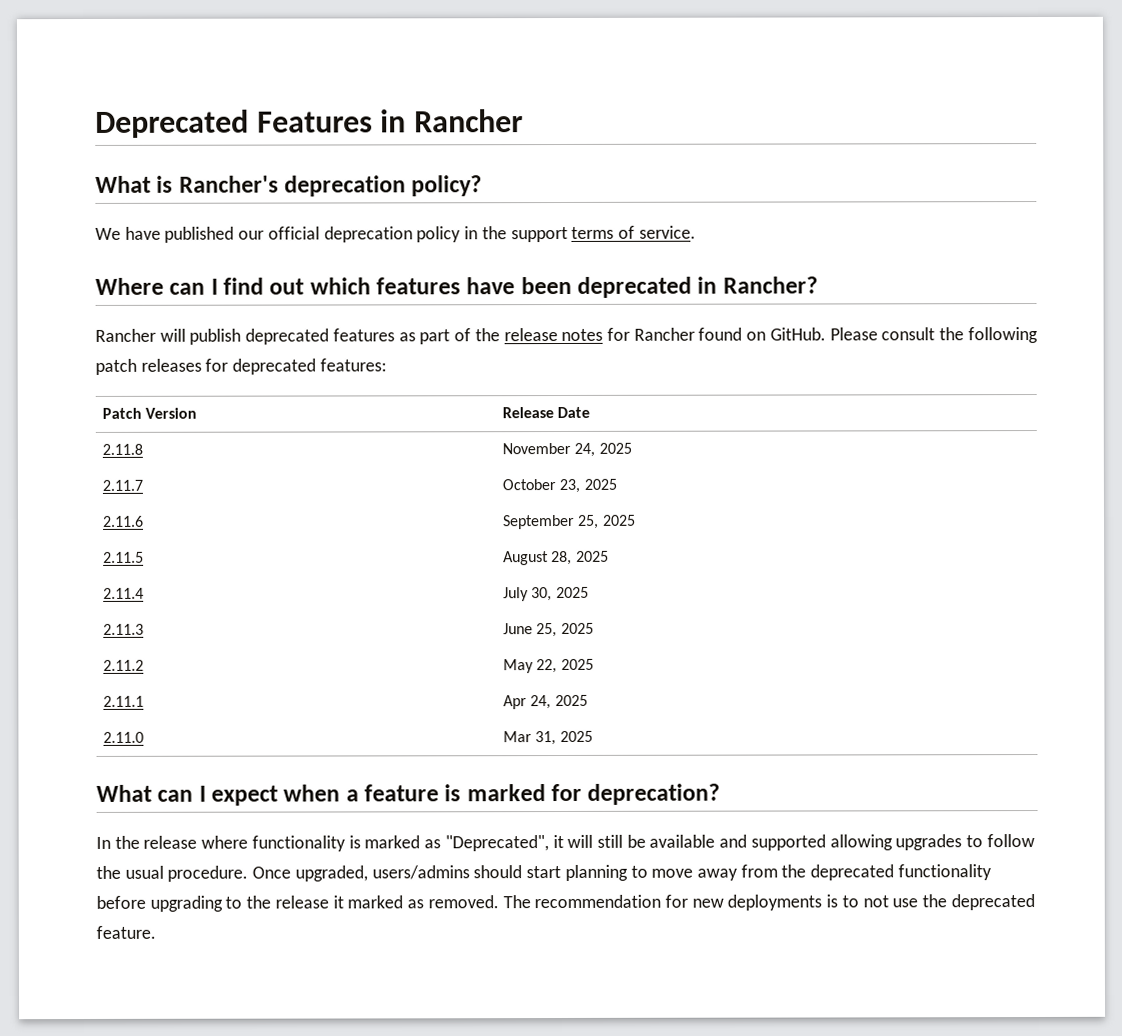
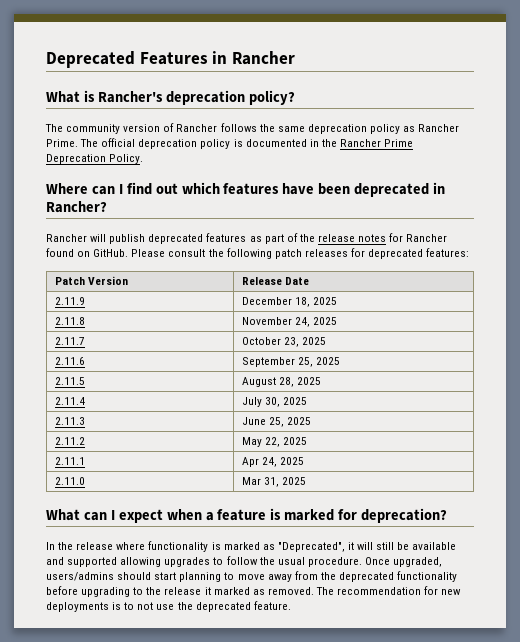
[95,225,696,243] We have published our official deprecation policy in the support terms of service. -> [45,123,460,134] [46,138,414,149] [46,154,144,164] The community version of Rancher follows the same deprecation policy as Rancher Prime. The official deprecation policy is documented in the Rancher Prime Deprecation Policy.
(591, 412) none -> [55,297,86,305] [242,297,338,307] // 2.11.9 | December 18, 2025

